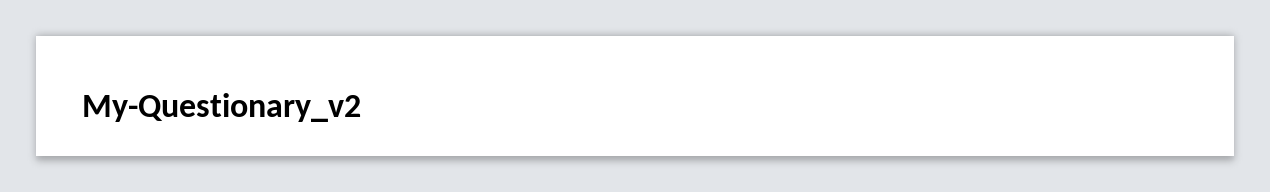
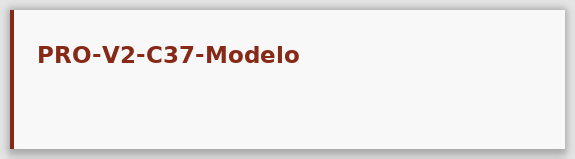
[82,93,361,122] My-Questionary_v2 -> [37,46,300,63] PRO-V2-C37-Modelo

